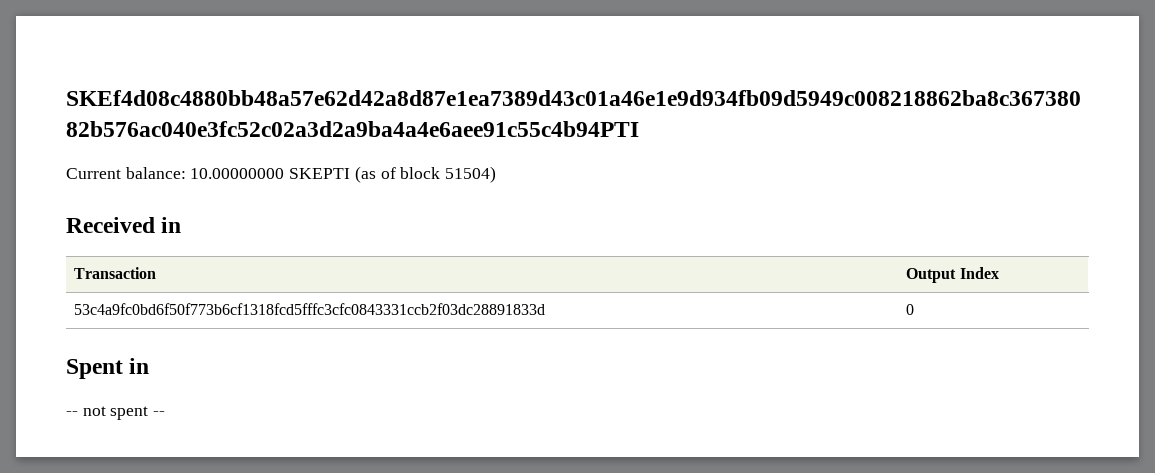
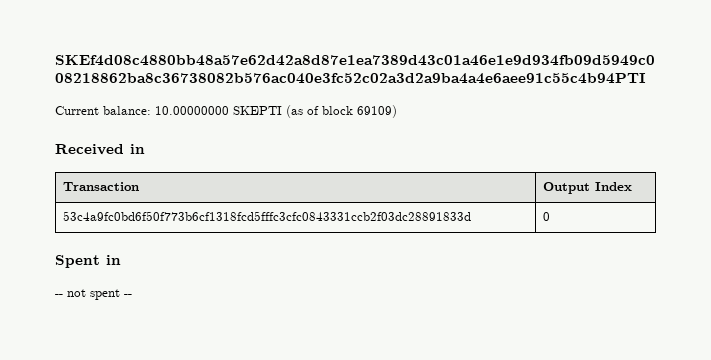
[445,166,497,183] 51504) -> [357,105,397,118] 69109)

